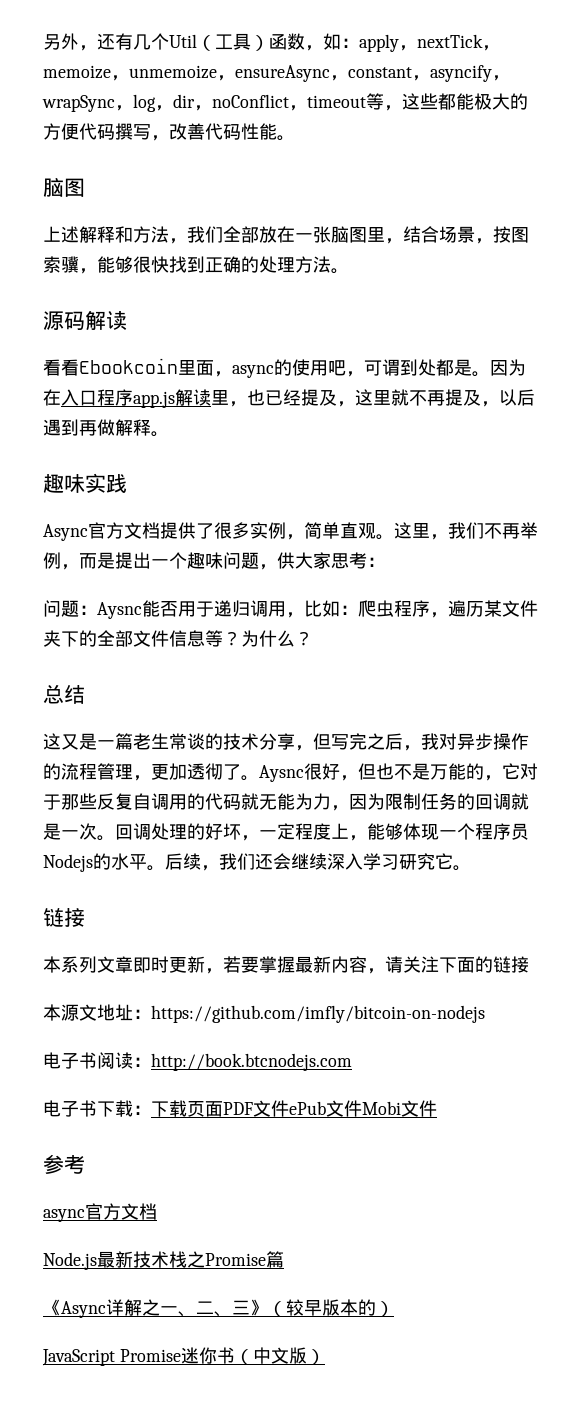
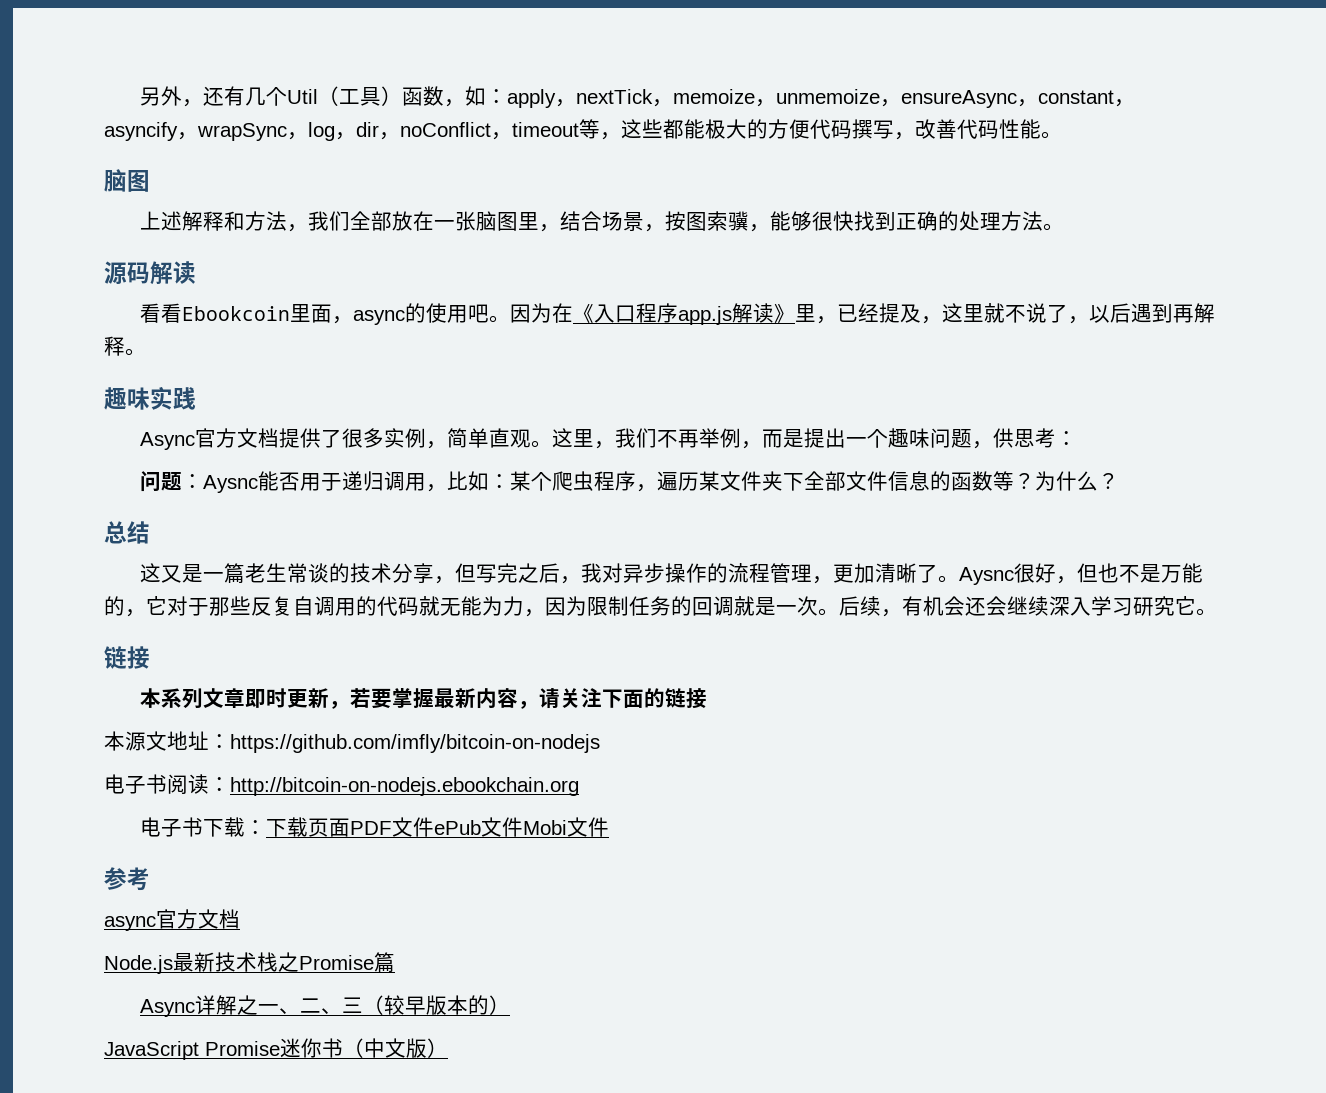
[346,359,472,377] ，可谓到处都是 -> (490, 313) none
(61, 397) none -> [573,303,595,323] 《
[211,389,265,407] 里，也 -> [774,303,838,324] 》里，
[427,389,481,406] 再提及 -> [1026,303,1069,323] 说了
[97,419,115,436] 做 -> (1195, 313) none
[295,552,331,569] 大家 -> (1015, 438) none
(358, 610) none -> [510,471,553,491] 某个
[79,630,97,647] 的 -> (805, 482) none
(205, 638) none -> [930,471,994,491] 的函数
[187,763,223,780] 透彻 -> [875,563,918,583] 清晰
[115,823,529,841] [43,853,255,872] 回调处理的好坏，一定程度上，能够体现一个程序员Nodejs的水平。后续，我们 -> [839,596,965,617] 后续，有机会
[151,1053,352,1071] http://book.btcnodejs.com -> [230,777,579,796] http://bitcoin-on-nodejs.ebookchain.org
[43,1299,61,1316] 《 -> (395, 962) none
[250,1299,268,1316] 》 -> (364, 1005) none

